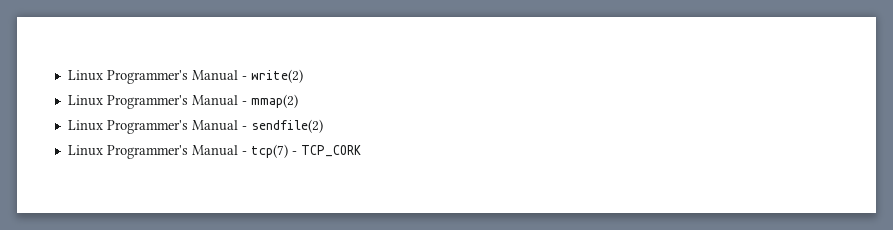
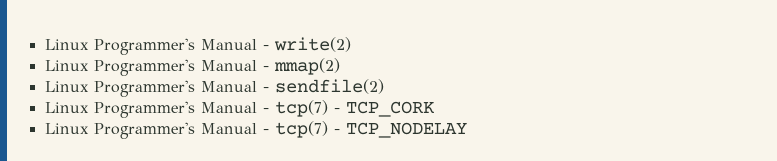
(361, 151) none -> [44,121,467,139] // Linux Programmer's Manual - tcp(7) - TCP_NODELAY

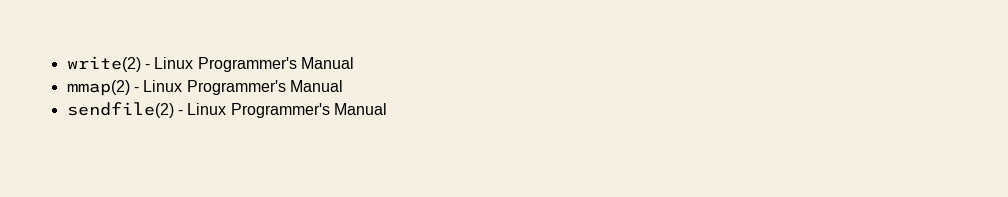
[44,37,351,55] [44,58,340,76] [44,79,384,97] [44,100,435,118] [44,121,467,139] Linux Programmer's Manual - write(2) // Linux Programmer's Manual - mmap(2) // Linux Programmer's Manual - sendfile(2) // Linux Programmer's Manual - tcp(7) - TCP_CORK // Linux Programmer's Manual - tcp(7) - TCP_NODELAY -> [66,56,354,72] [66,80,343,96] [66,102,387,118] write(2) - Linux Programmer's Manual // mmap(2) - Linux Programmer's Manual // sendfile(2) - Linux Programmer's Manual

